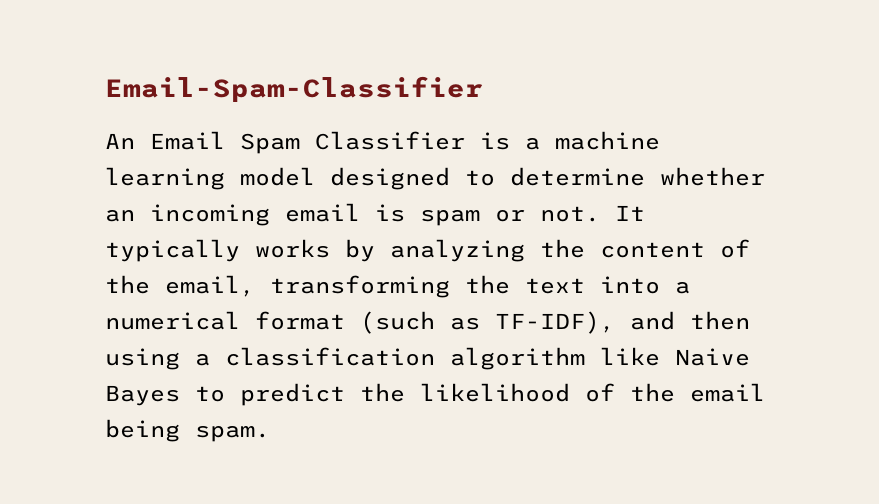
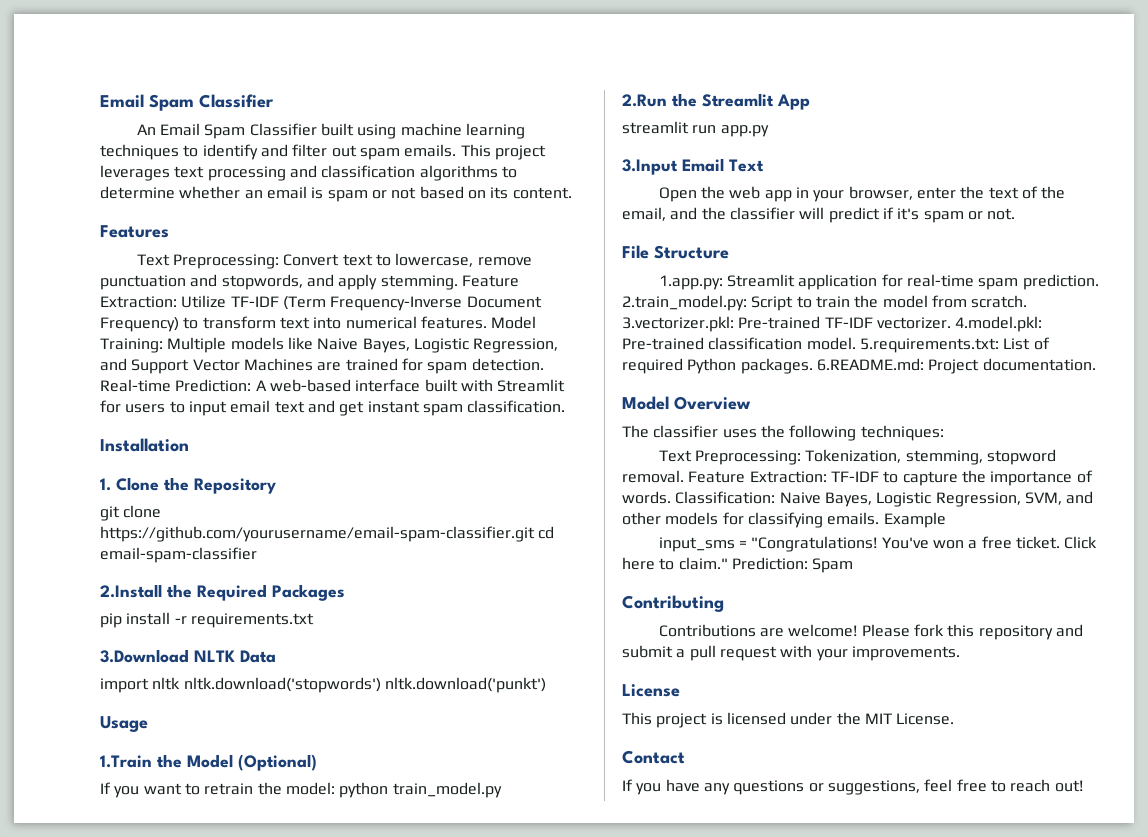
[105,76,483,102] Email-Spam-Classifier -> [100,94,274,111] Email Spam Classifier
[480,131,660,150] [105,167,450,190] is a machine learning model designed -> [320,123,525,139] [100,144,546,160] [100,165,498,181] built using machine learning techniques to identify and filter out spam emails. This project leverages text processing and classification algorithms
[150,204,270,226] incoming -> (263, 194) none
[540,205,645,222] [105,239,750,262] [105,275,690,298] [105,311,750,334] [105,347,750,370] [105,383,765,406] [105,419,270,442] not. It typically works by analyzing the content of the email, transforming the text into a numerical format (such as TF-IDF), and then using a classification algorithm like Naive Bayes to predict the likelihood of the email being spam. -> [391,186,572,199] [100,225,169,238] [136,253,532,269] [100,274,519,290] [100,295,542,311] [100,316,537,332] [100,337,559,353] [100,358,544,374] [100,379,566,392] [100,400,566,416] [100,438,189,452] [100,477,276,494] [100,505,162,521] [100,526,555,542] [100,547,257,563] [100,584,345,601] [100,612,314,628] [100,649,276,663] [100,677,546,693] [100,716,148,732] [100,754,317,771] [100,782,502,798] [622,93,810,110] [622,121,769,137] [622,158,764,175] [658,186,1066,202] [622,207,1016,223] [622,245,729,259] [658,274,1099,290] [622,295,1028,311] [622,316,1043,332] [622,337,1050,353] [622,358,1096,374] [622,396,751,410] [622,425,944,441] [658,449,1056,465] [622,470,1093,486] [622,491,1094,507] [622,512,946,528] [658,536,1098,552] [622,557,854,573] [622,595,724,612] [658,624,1083,640] [622,645,960,661] [622,684,680,697] [622,712,955,728] [622,750,685,764] [622,779,1083,795] not based on its content. // Features // Text Preprocessing: Convert text to lowercase, remove punctuation and stopwords, and apply stemming. Feature Extraction: Utilize TF-IDF (Term Frequency-Inverse Document Frequency) to transform text into numerical features. Model Training: Multiple models like Naive Bayes, Logistic Regression, and Support Vector Machines are trained for spam detection. Real-time Prediction: A web-based interface built with Streamlit for users to input email text and get instant spam classification. // Installation // 1. Clone the Repository // git clone https://github.com/yourusername/email-spam-classifier.git cd email-spam-classifier // 2.Install the Required Packages // pip install -r requirements.txt // 3.Download NLTK Data // import nltk nltk.download('stopwords') nltk.download('punkt') // Usage // 1.Train the Model (Optional) // If you want to retrain the model: python train_model.py // 2.Run the Streamlit App // streamlit run app.py // 3.Input Email Text // Open the web app in your browser, enter the text of the email, and the classifier will predict if it's spam or not. // File Structure // 1.app.py: Streamlit application for real-time spam prediction. 2.train_model.py: Script to train the model from scratch. 3.vectorizer.pkl: Pre-trained TF-IDF vectorizer. 4.model.pkl: Pre-trained classification model. 5.requirements.txt: List of required Python packages. 6.README.md: Project documentation. // Model Overview // The classifier uses the following techniques: // Text Preprocessing: Tokenization, stemming, stopword removal. Feature Extraction: TF-IDF to capture the importance of words. Classification: Naive Bayes, Logistic Regression, SVM, and other models for classifying emails. Example // input_sms = "Congratulations! You've won a free ticket. Click here to claim." Prediction: Spam // Contributing // Contributions are welcome! Please fork this repository and submit a pull request with your improvements. // License // This project is licensed under the MIT License. // Contact // If you have any questions or suggestions, feel free to reach out!

